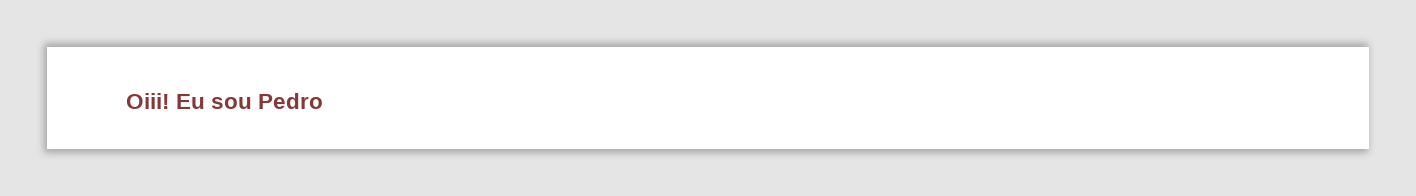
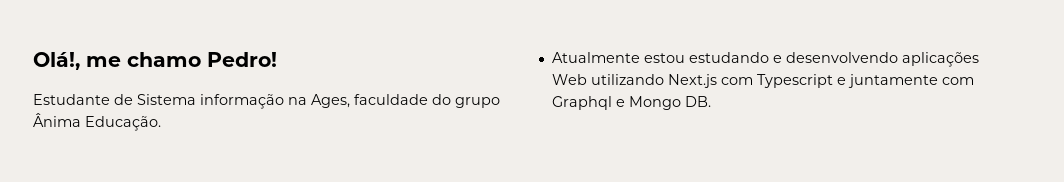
[126,93,324,109] Oiii! Eu sou Pedro -> [33,52,277,70] [33,94,500,109] [33,113,161,131] [551,52,979,67] [551,74,974,88] [551,96,711,110] Olá!, me chamo Pedro! // Estudante de Sistema informação na Ages, faculdade do grupo Ânima Educação. // Atualmente estou estudando e desenvolvendo aplicações Web utilizando Next.js com Typescript e juntamente com Graphql e Mongo DB.

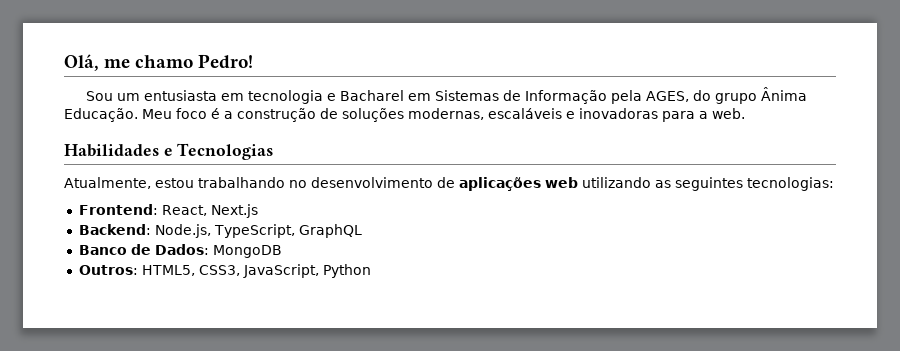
[33,52,80,70] Olá!, -> [64,54,99,71] Olá,
[33,94,500,109] [33,113,161,131] [551,52,979,67] [551,74,974,88] [551,96,711,110] Estudante de Sistema informação na Ages, faculdade do grupo Ânima Educação. // Atualmente estou estudando e desenvolvendo aplicações Web utilizando Next.js com Typescript e juntamente com Graphql e Mongo DB. -> [86,87,808,104] [64,108,745,122] [64,143,274,160] [64,177,834,191] [78,204,258,218] [78,224,362,238] [78,244,282,258] [78,264,371,278] Sou um entusiasta em tecnologia e Bacharel em Sistemas de Informação pela AGES, do grupo Ânima Educação. Meu foco é a construção de soluções modernas, escaláveis e inovadoras para a web. // Habilidades e Tecnologias // Atualmente, estou trabalhando no desenvolvimento de aplicações web utilizando as seguintes tecnologias: // Frontend: React, Next.js // Backend: Node.js, TypeScript, GraphQL // Banco de Dados: MongoDB // Outros: HTML5, CSS3, JavaScript, Python

